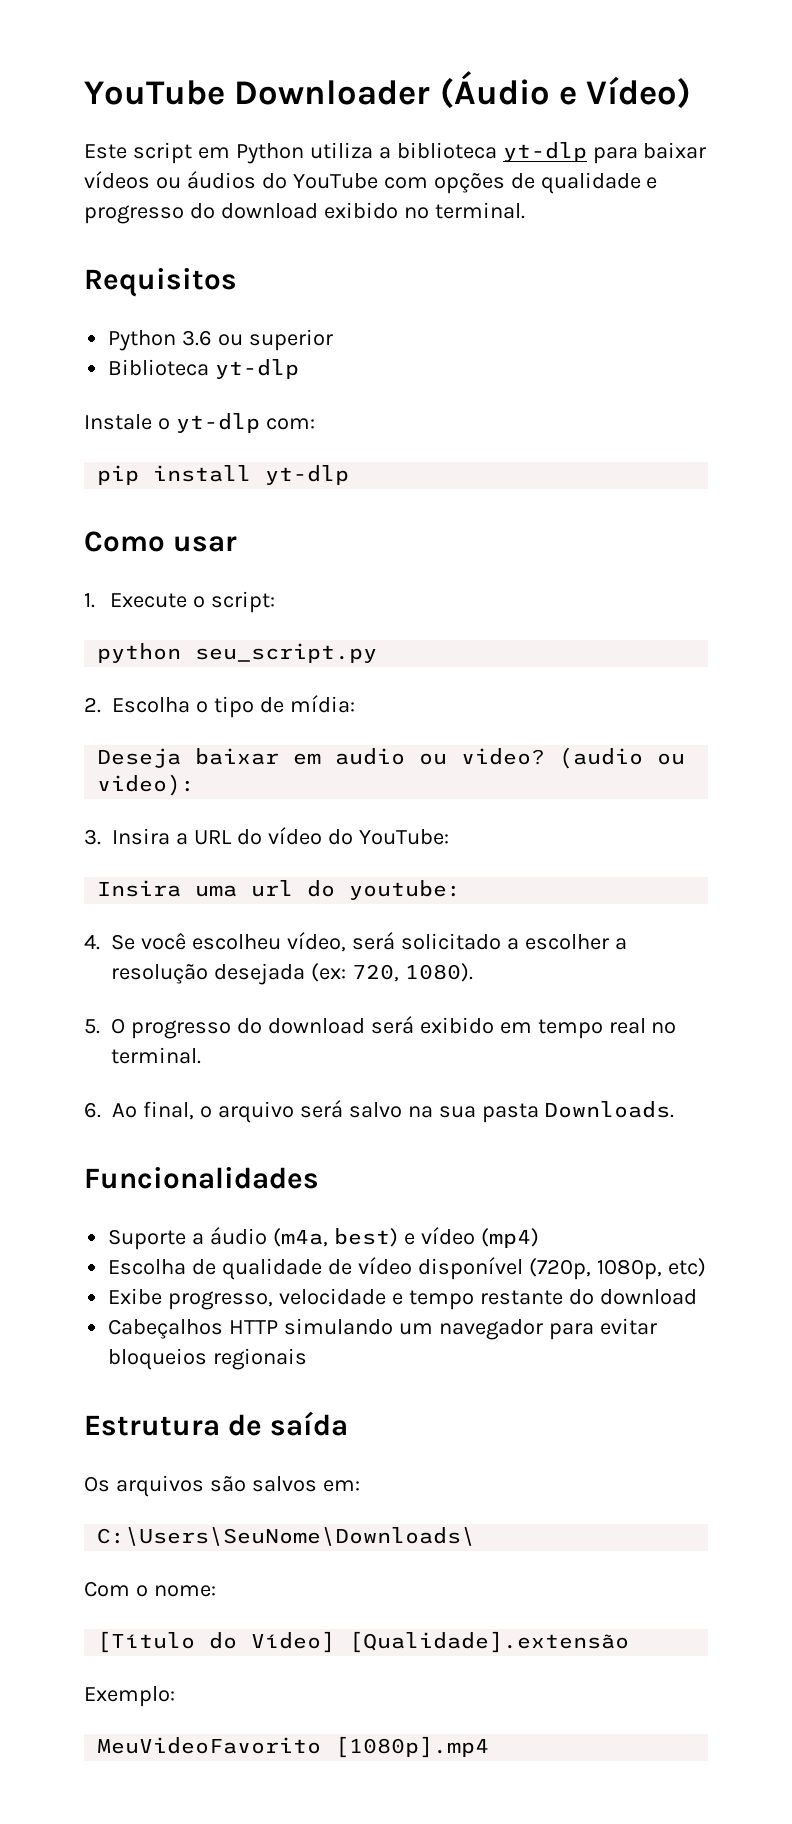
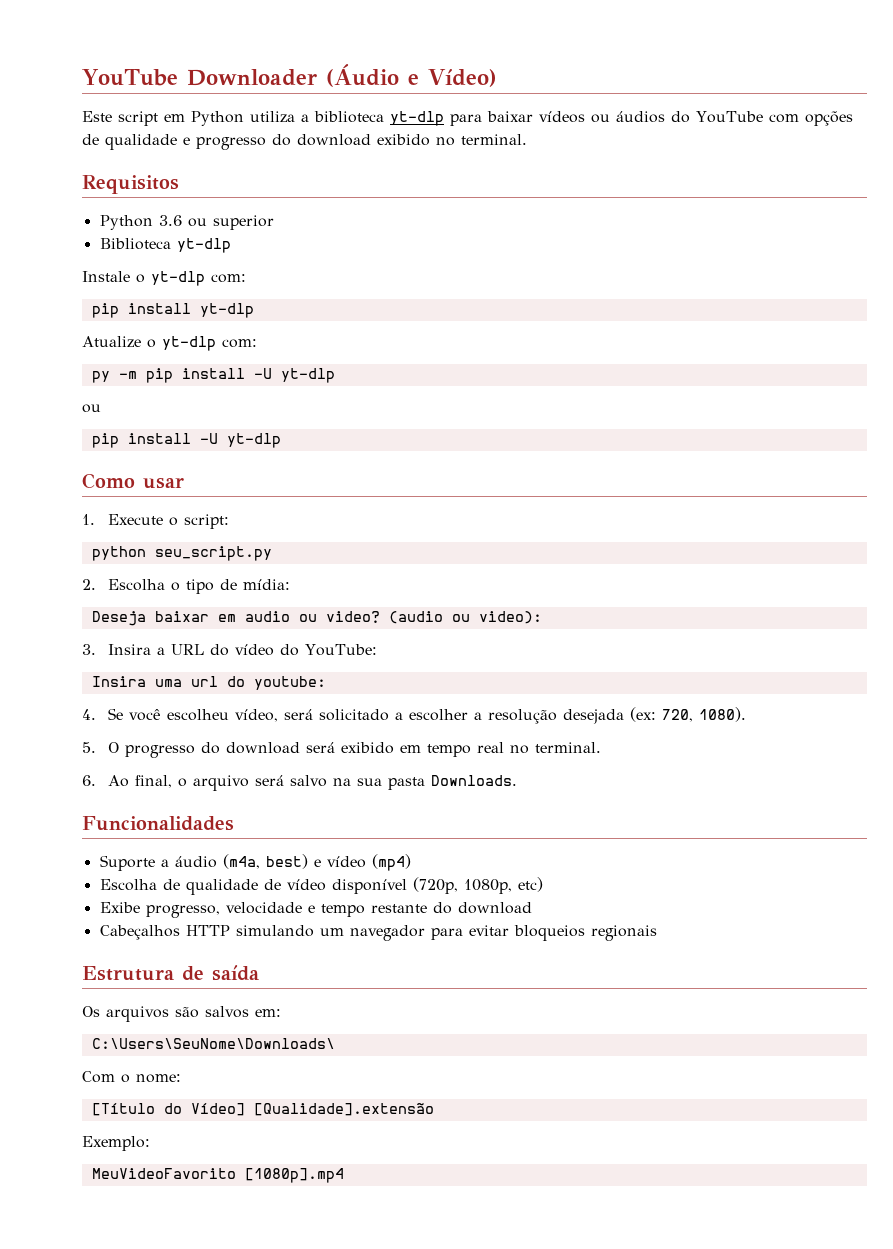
(350, 475) none -> [82,336,257,351] [91,368,335,383] [82,404,101,413] [91,433,281,448] // Atualize o yt-dlp com: // py -m pip install -U yt-dlp // ou // pip install -U yt-dlp

